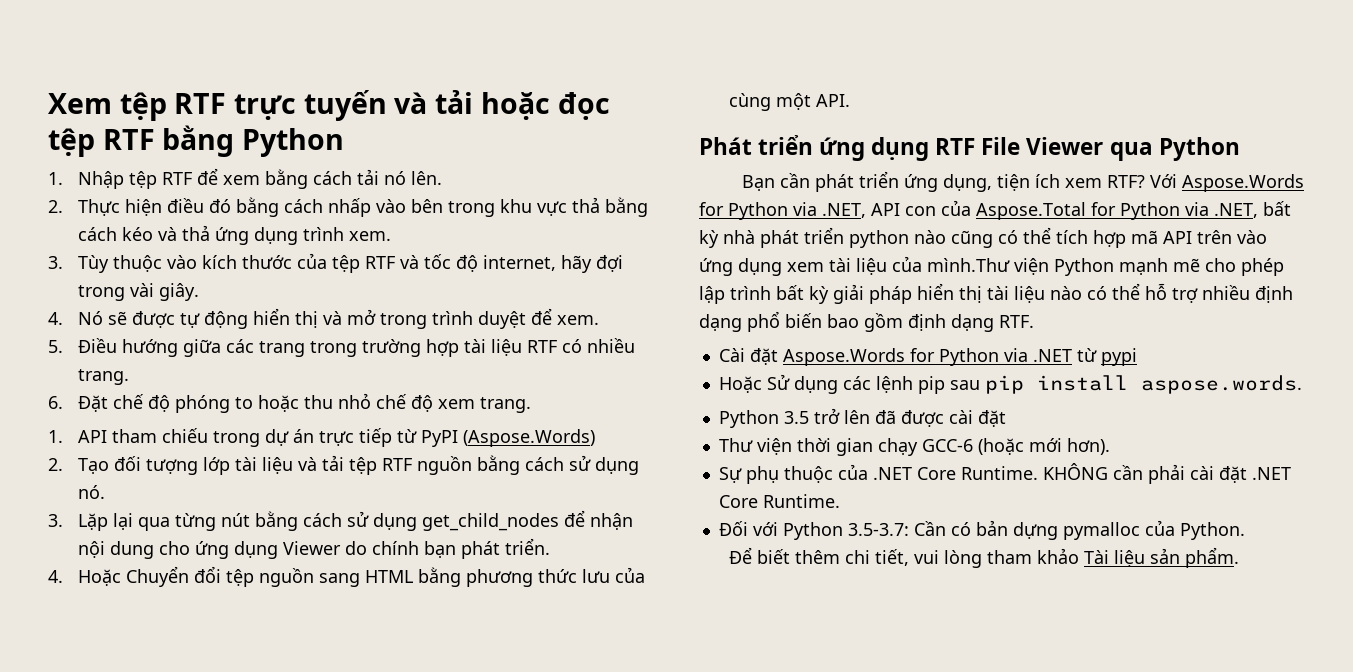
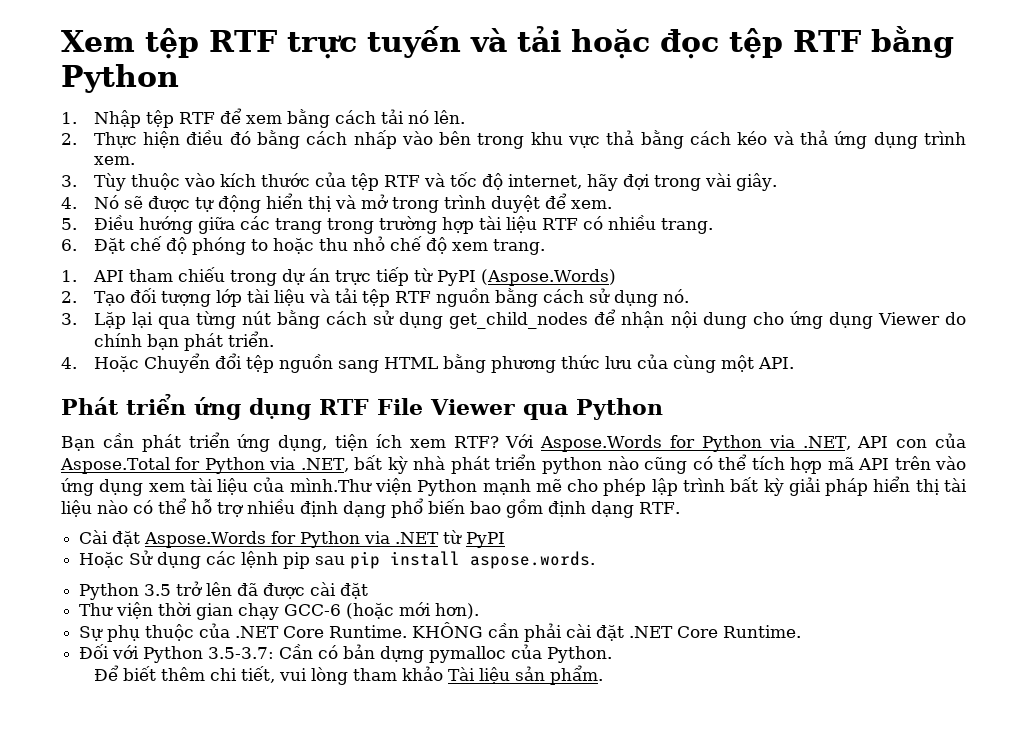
[1100,348,1137,366] pypi -> [466,532,506,548] PyPI

